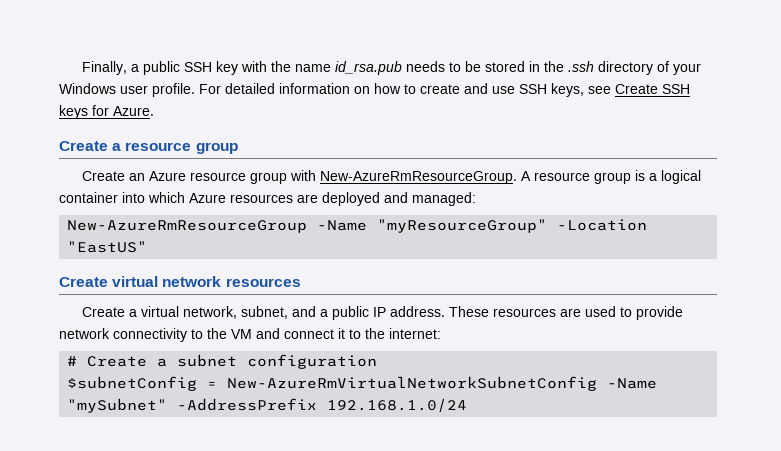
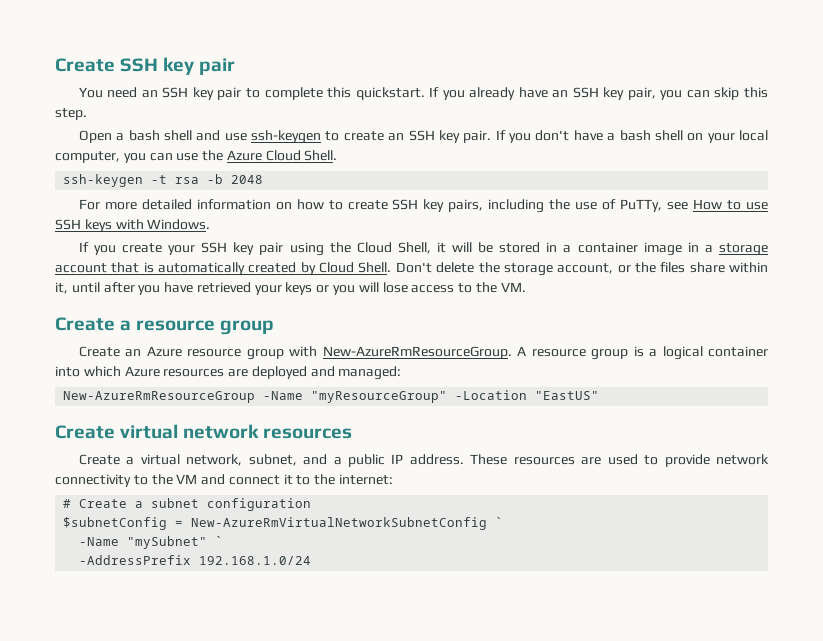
[81,61,701,75] [59,83,221,97] Finally, a public SSH key with the name id_rsa.pub needs to be stored in the .ssh directory of your Windows user profile. For -> [55,57,236,75] [78,87,769,100] [55,108,87,120] [78,130,769,144] [55,150,338,163] [63,174,264,187] [78,199,137,210] Create SSH key pair // You need an SSH key pair to complete this quickstart. If you already have an SSH key pair, you can skip this step. // Open a bash shell and use ssh-keygen to create an SSH key pair. If you don't have a bash shell on your local computer, you can use the Azure Cloud Shell. // ssh-keygen -t rsa -b 2048 // For more
[464,83,690,97] [59,105,154,119] and use SSH keys, see Create SSH keys for Azure. -> [392,199,769,213] [55,219,211,232] [78,242,769,256] [55,262,769,276] [55,282,526,295] SSH key pairs, including the use of PuTTy, see How to use SSH keys with Windows. // If you create your SSH key pair using the Cloud Shell, it will be stored in a container image in a storage account that is automatically created by Cloud Shell. Don't delete the storage account, or the files share within it, until after you have retrieved your keys or you will lose access to the VM.
(598, 383) none -> [495,517,504,527] ` //
(168, 405) none -> [215,536,224,546] ` //

